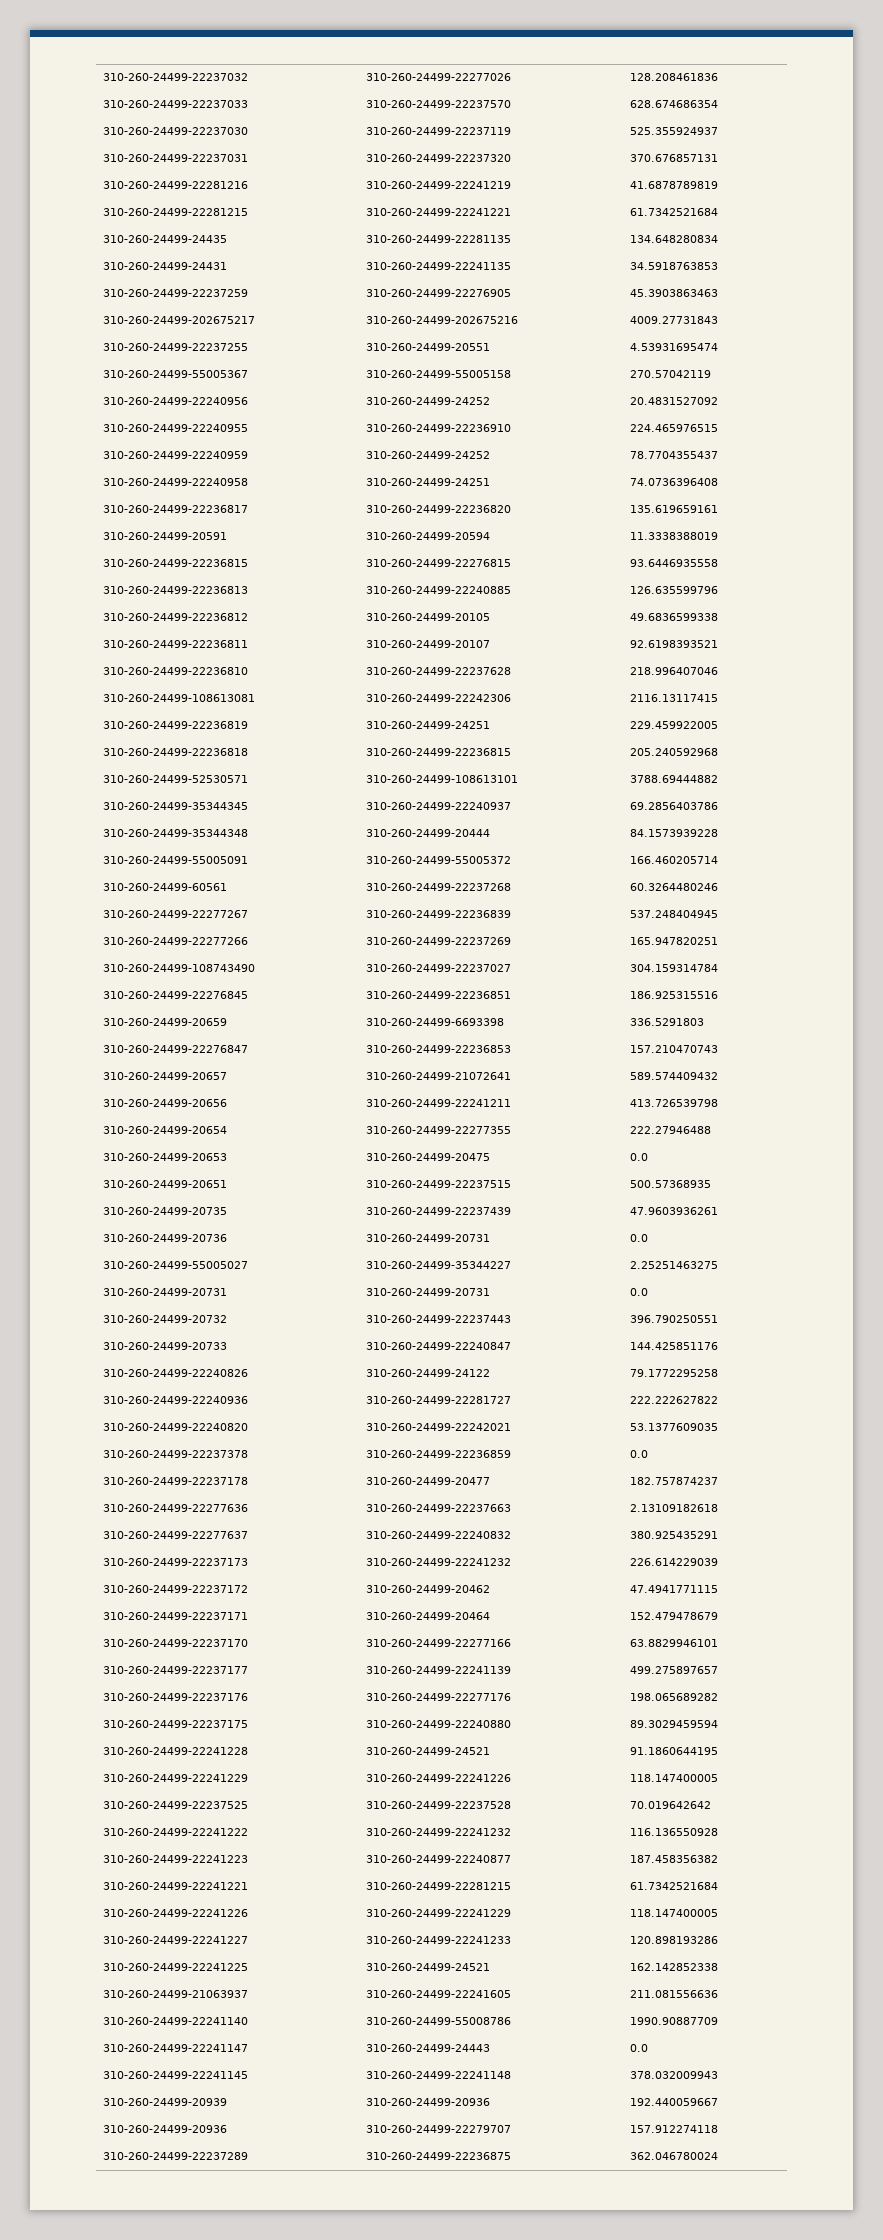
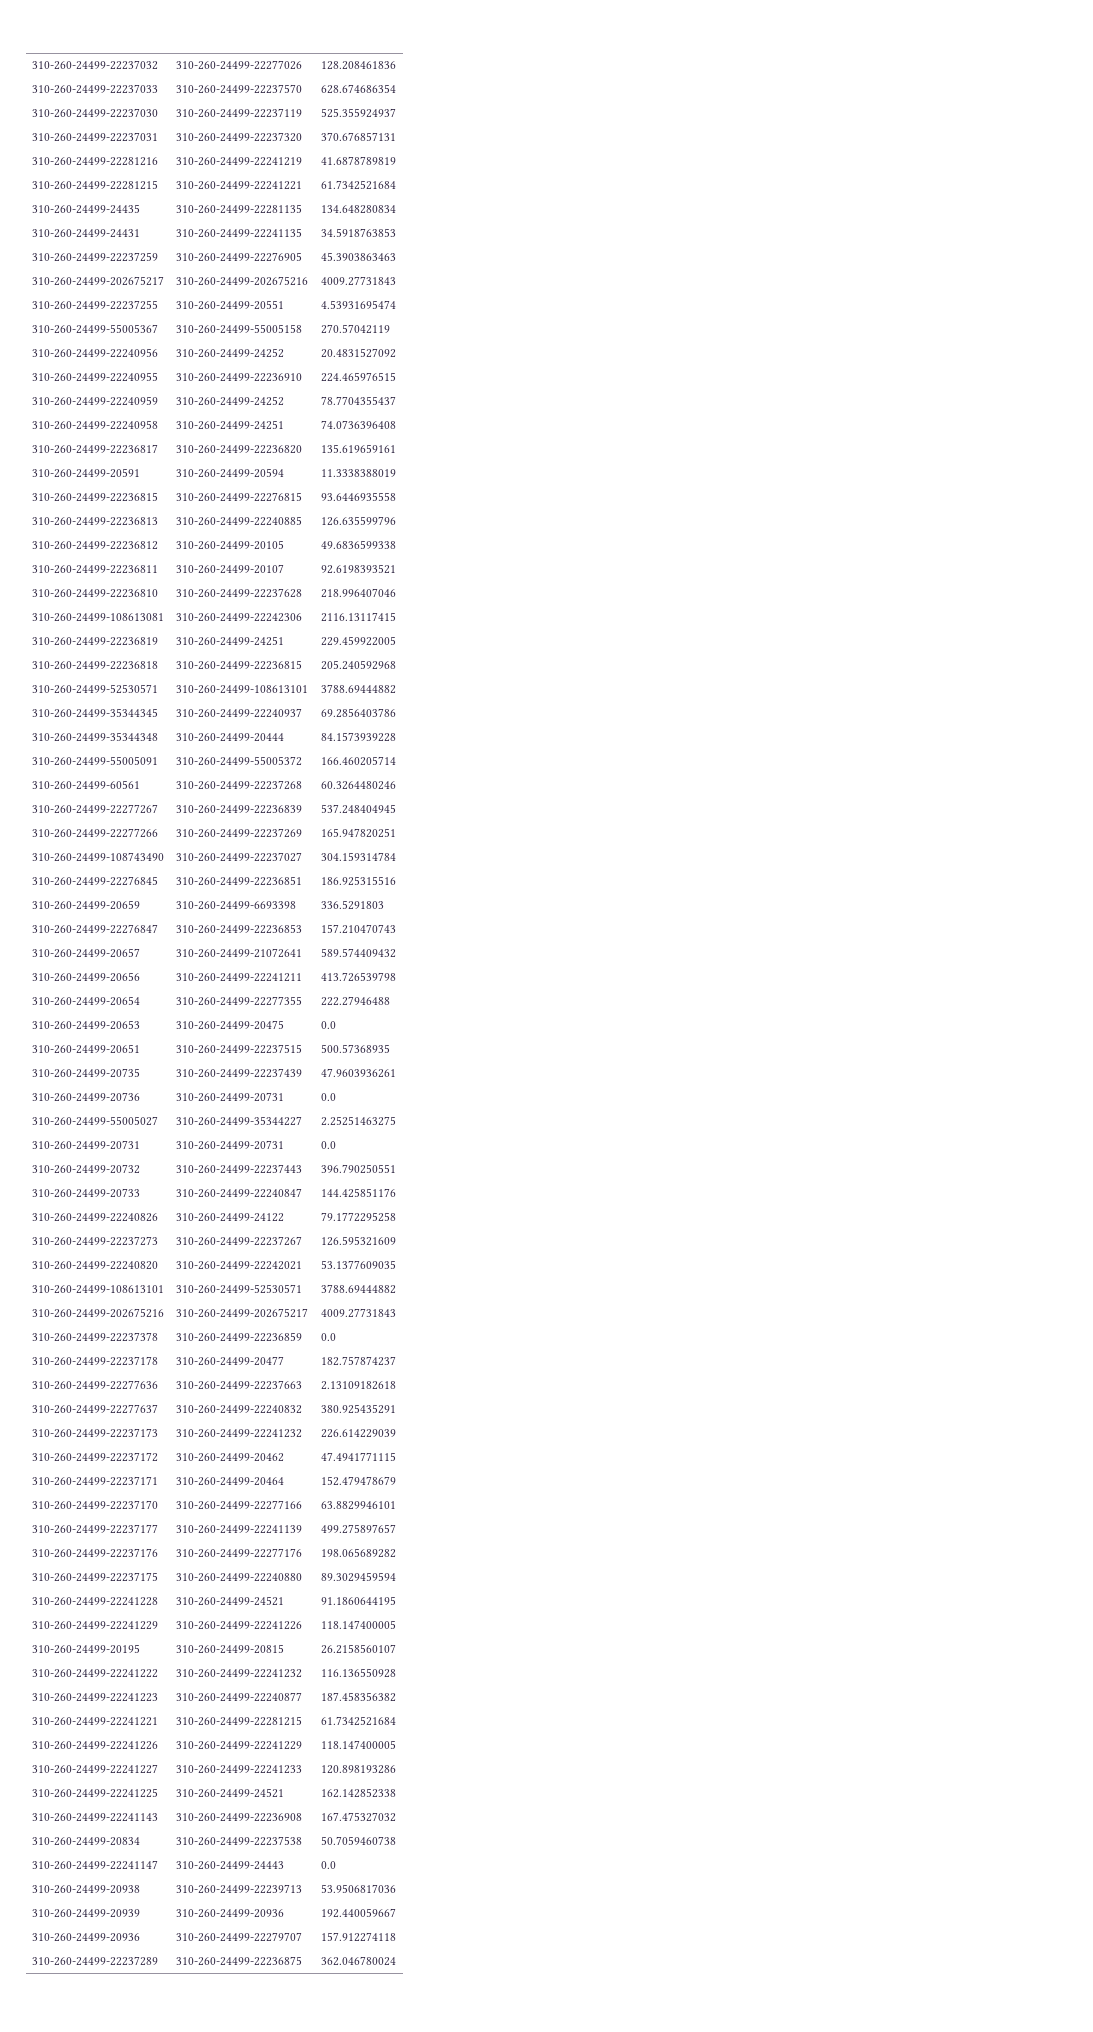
[102,1396,248,1404] [365,1396,511,1404] [629,1396,718,1404] 310-260-24499-22240936 | 310-260-24499-22281727 | 222.222627822 -> [31,1236,158,1246] [175,1236,302,1246] [320,1236,396,1246] 310-260-24499-22237273 | 310-260-24499-22237267 | 126.595321609
(718, 1427) none -> [31,1285,164,1294] [175,1284,302,1294] [320,1284,396,1294] [31,1308,164,1318] [175,1308,308,1318] [320,1308,396,1318] // 310-260-24499-108613101 | 310-260-24499-52530571 | 3788.69444882 // 310-260-24499-202675216 | 310-260-24499-202675217 | 4009.27731843
[102,1801,248,1809] [365,1801,511,1809] [629,1801,711,1809] 310-260-24499-22237525 | 310-260-24499-22237528 | 70.019642642 -> [31,1644,140,1654] [175,1644,284,1654] [320,1644,396,1654] 310-260-24499-20195 | 310-260-24499-20815 | 26.2158560107
[102,1990,248,1998] [365,1990,511,1998] [629,1990,718,1998] [102,2017,248,2025] [365,2017,511,2025] [629,2017,718,2025] 310-260-24499-21063937 | 310-260-24499-22241605 | 211.081556636 // 310-260-24499-22241140 | 310-260-24499-55008786 | 1990.90887709 -> [31,1813,158,1822] [175,1813,302,1822] [320,1812,396,1822] [31,1837,140,1846] [175,1836,302,1846] [320,1836,396,1845] 310-260-24499-22241143 | 310-260-24499-22236908 | 167.475327032 // 310-260-24499-20834 | 310-260-24499-22237538 | 50.7059460738
[102,2071,248,2079] [365,2071,511,2079] [629,2071,718,2079] 310-260-24499-22241145 | 310-260-24499-22241148 | 378.032009943 -> [31,1885,140,1894] [175,1884,302,1894] [320,1884,396,1893] 310-260-24499-20938 | 310-260-24499-22239713 | 53.9506817036

